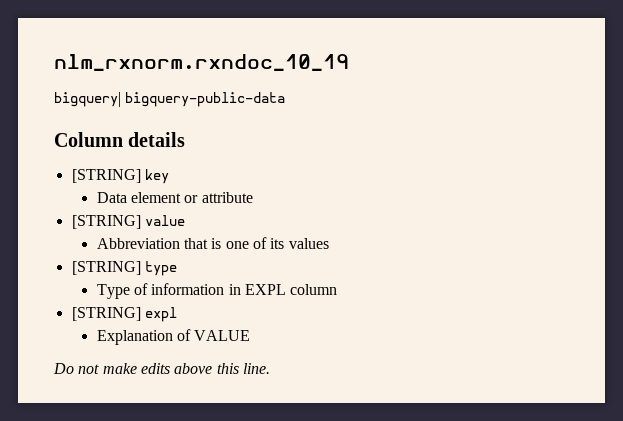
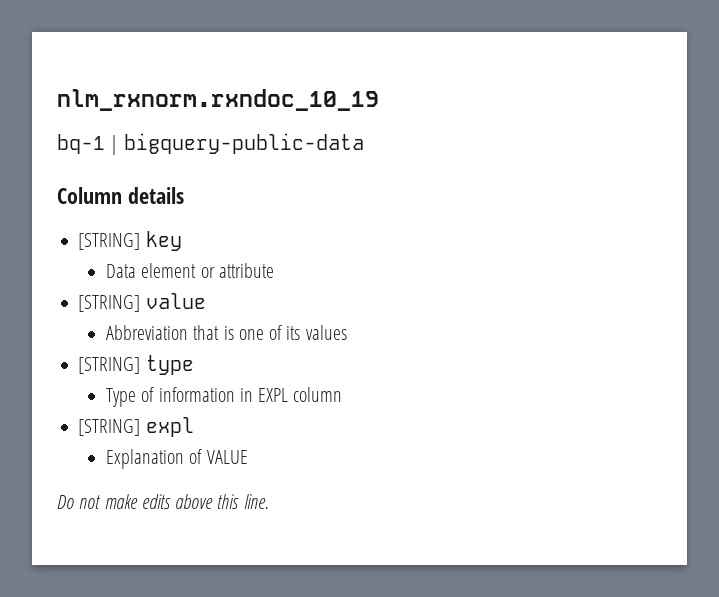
[54,92,121,107] bigquery| -> [57,134,119,155] bq-1 |

